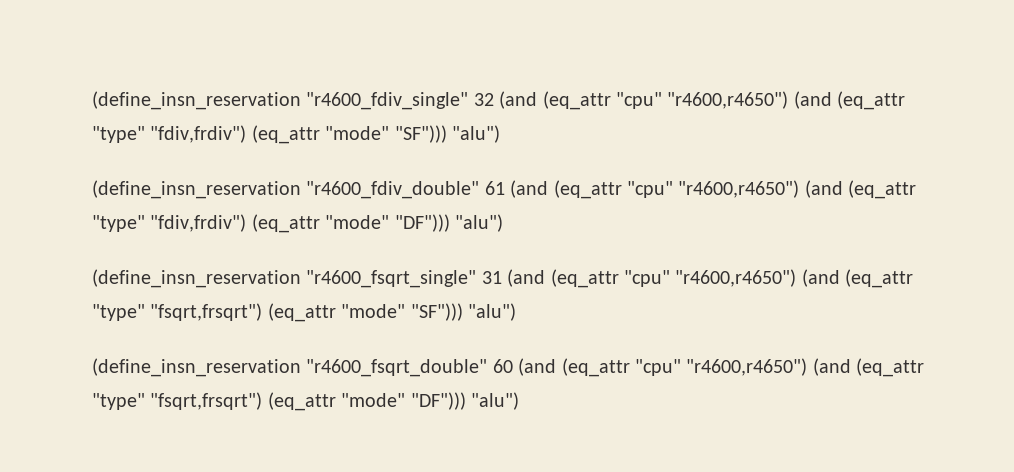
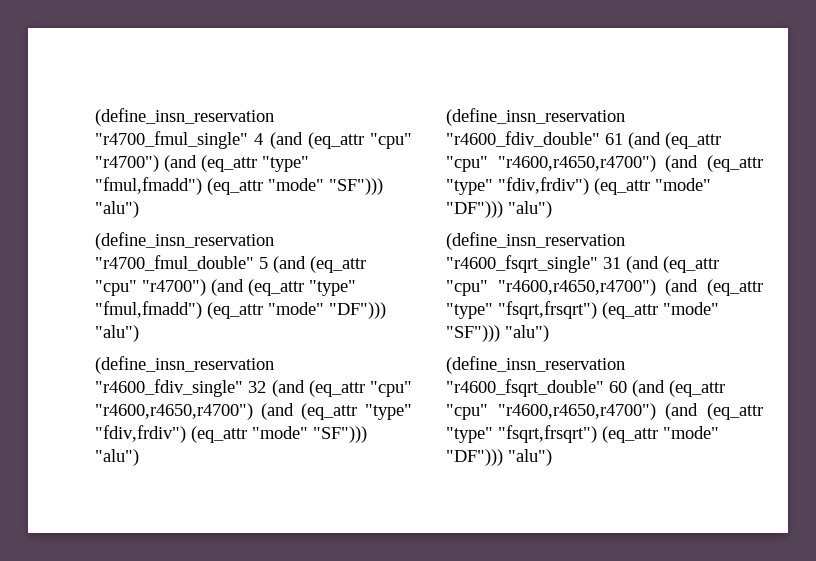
[92,91,301,110] (define_insn_reservation -> [95,108,274,126] [95,131,412,149] [95,155,309,172] [95,177,383,195] [95,201,139,218] [95,232,274,250] [95,255,366,273] [95,279,356,296] [95,301,386,319] [95,325,139,342] [95,356,274,374] (define_insn_reservation "r4700_fmul_single" 4 (and (eq_attr "cpu" "r4700") (and (eq_attr "type" "fmul,fmadd") (eq_attr "mode" "SF"))) "alu") // (define_insn_reservation "r4700_fmul_double" 5 (and (eq_attr "cpu" "r4700") (and (eq_attr "type" "fmul,fmadd") (eq_attr "mode" "DF"))) "alu") // (define_insn_reservation
[667,91,789,109] "r4600,r4650") -> [95,403,253,420] "r4600,r4650,r4700")
[678,180,800,198] "r4600,r4650") -> [497,155,656,172] "r4600,r4650,r4700")
[675,269,797,287] "r4600,r4650") -> [497,279,656,296] "r4600,r4650,r4700")
[686,358,808,376] "r4600,r4650") -> [497,403,656,420] "r4600,r4650,r4700")

